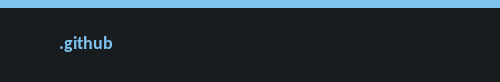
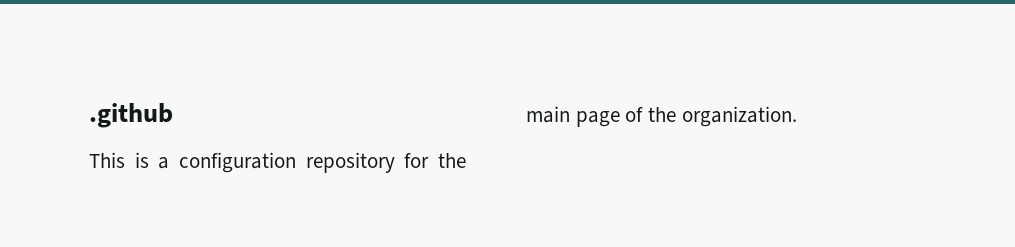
(113, 44) none -> [89,152,466,173] [526,106,797,127] // This is a configuration repository for the main page of the organization.

